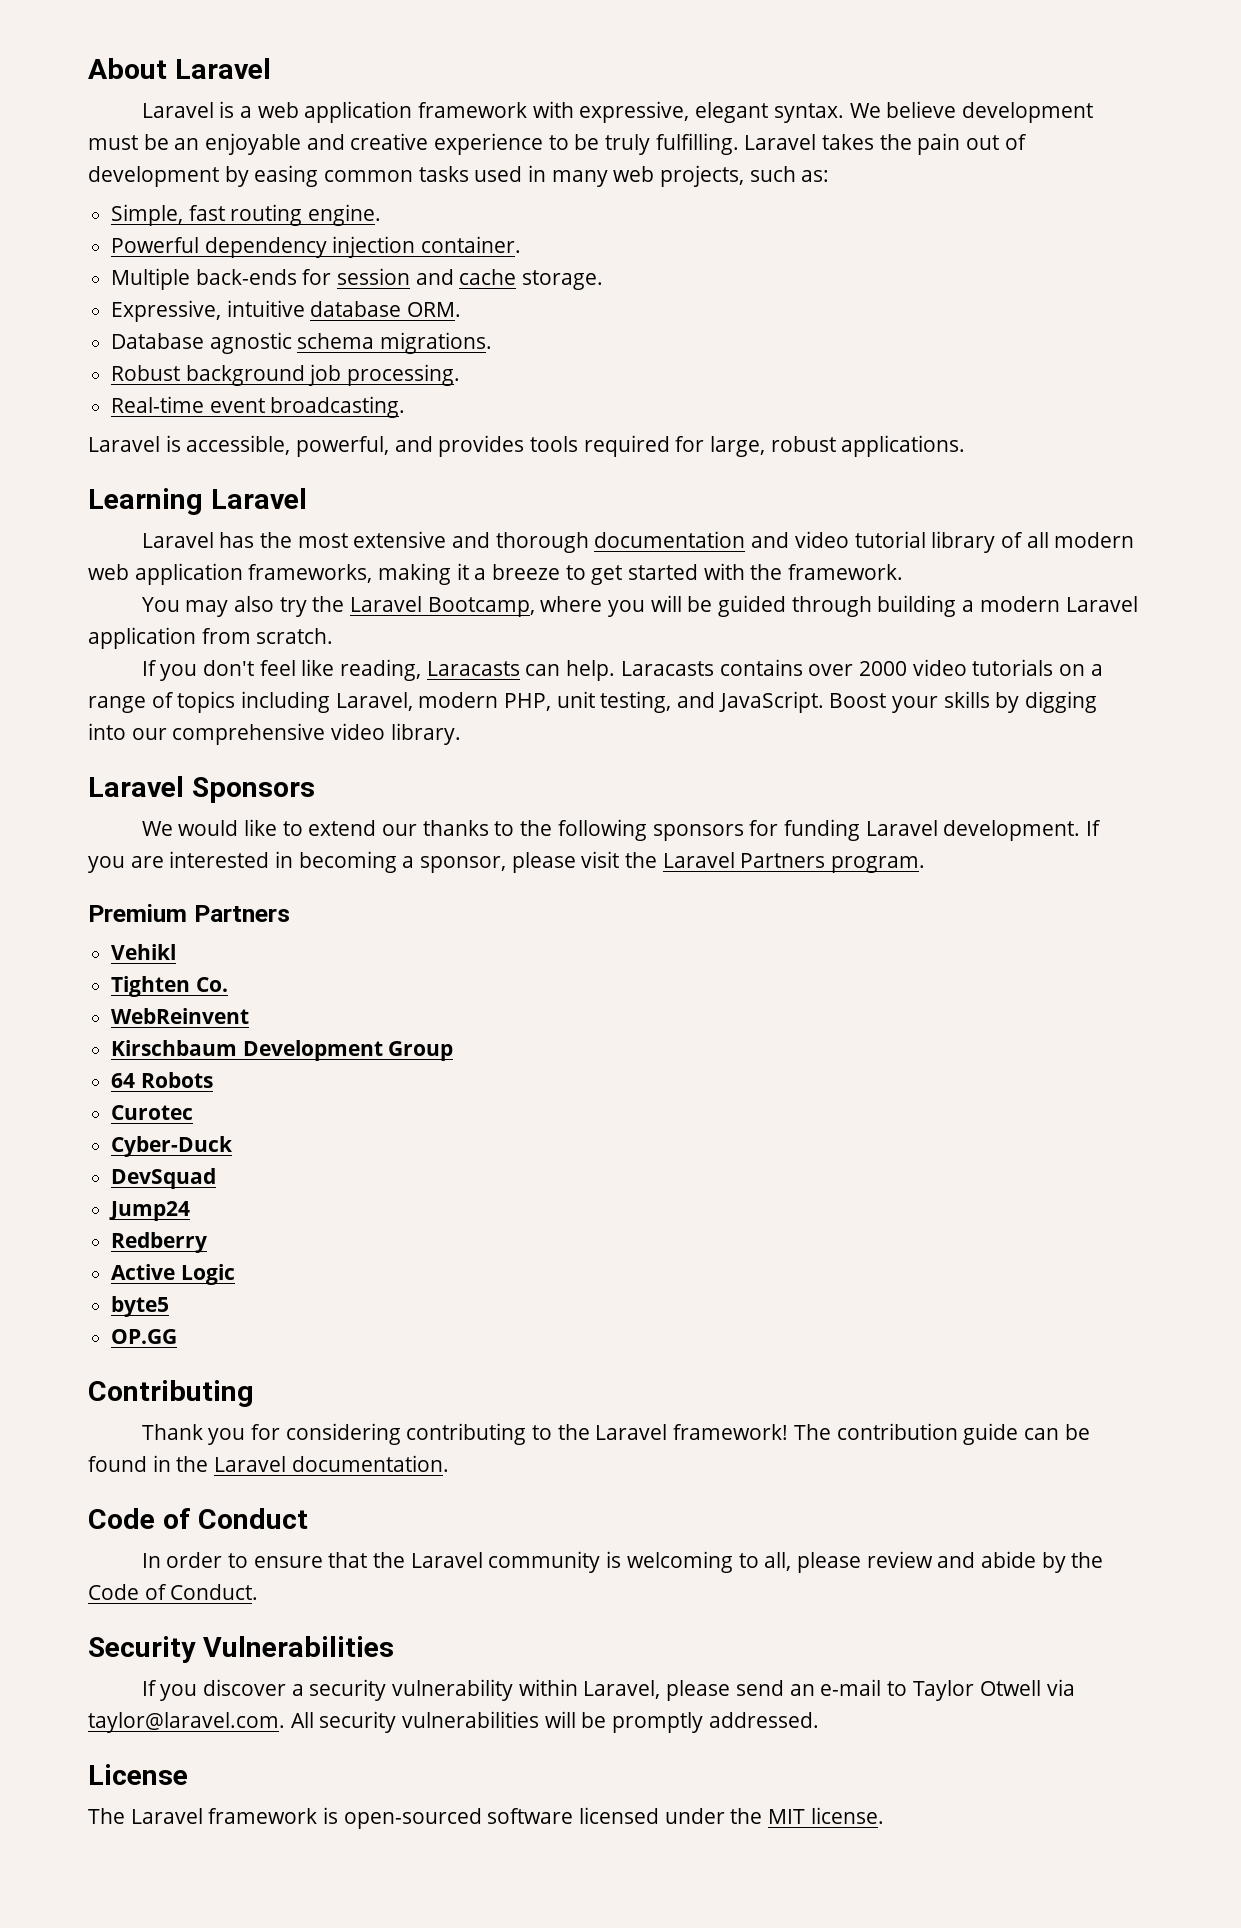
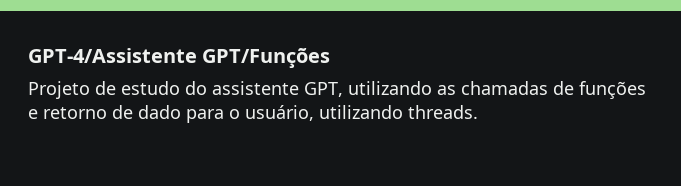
[88,58,271,79] [141,101,1093,123] [88,133,1027,155] [88,165,830,187] [111,204,382,226] [111,236,522,258] [111,268,604,290] [111,300,462,322] [111,332,493,354] [111,364,461,386] [111,396,406,418] [88,435,966,457] [88,488,307,515] [141,531,1135,553] [88,563,904,585] [141,595,1138,617] [88,627,334,649] [141,659,1103,681] [88,691,1098,713] [88,723,461,745] [88,776,315,803] [141,819,1101,841] [88,851,926,873] [88,904,290,922] [111,944,177,960] [111,976,228,997] [111,1008,250,1024] [111,1040,454,1061] [111,1072,213,1088] [111,1105,194,1120] [111,1136,234,1157] [111,1168,217,1189] [109,1201,191,1221] [111,1232,208,1253] [111,1264,235,1285] [111,1296,170,1317] [111,1329,178,1344] [88,1380,254,1407] [141,1423,1090,1445] [88,1455,449,1472] [88,1508,309,1529] [141,1551,1104,1573] [88,1584,259,1600] [88,1636,394,1663] [141,1679,1075,1701] [88,1711,819,1733] [88,1764,188,1785] [88,1807,884,1829] About Laravel // Laravel is a web application framework with expressive, elegant syntax. We believe development must be an enjoyable and creative experience to be truly fulfilling. Laravel takes the pain out of development by easing common tasks used in many web projects, such as: // Simple, fast routing engine. // Powerful dependency injection container. // Multiple back-ends for session and cache storage. // Expressive, intuitive database ORM. // Database agnostic schema migrations. // Robust background job processing. // Real-time event broadcasting. // Laravel is accessible, powerful, and provides tools required for large, robust applications. // Learning Laravel // Laravel has the most extensive and thorough documentation and video tutorial library of all modern web application frameworks, making it a breeze to get started with the framework. // You may also try the Laravel Bootcamp, where you will be guided through building a modern Laravel application from scratch. // If you don't feel like reading, Laracasts can help. Laracasts contains over 2000 video tutorials on a range of topics including Laravel, modern PHP, unit testing, and JavaScript. Boost your skills by digging into our comprehensive video library. // Laravel Sponsors // We would like to extend our thanks to the following sponsors for funding Laravel development. If you are interested in becoming a sponsor, please visit the Laravel Partners program. // Premium Partners // Vehikl // Tighten Co. // WebReinvent // Kirschbaum Development Group // 64 Robots // Curotec // Cyber-Duck // DevSquad // Jump24 // Redberry // Active Logic // byte5 // OP.GG // Contributing // Thank you for considering contributing to the Laravel framework! The contribution guide can be found in the Laravel documentation. // Code of Conduct // In order to ensure that the Laravel community is welcoming to all, please review and abide by the Code of Conduct. // Security Vulnerabilities // If you discover a security vulnerability within Laravel, please send an e-mail to Taylor Otwell via taylor@laravel.com. All security vulnerabilities will be promptly addressed. // License // The Laravel framework is open-sourced software licensed under the MIT license. -> [28,48,331,68] [28,81,646,99] [28,105,478,123] GPT-4/Assistente GPT/Funções // Projeto de estudo do assistente GPT, utilizando as chamadas de funções e retorno de dado para o usuário, utilizando threads.

